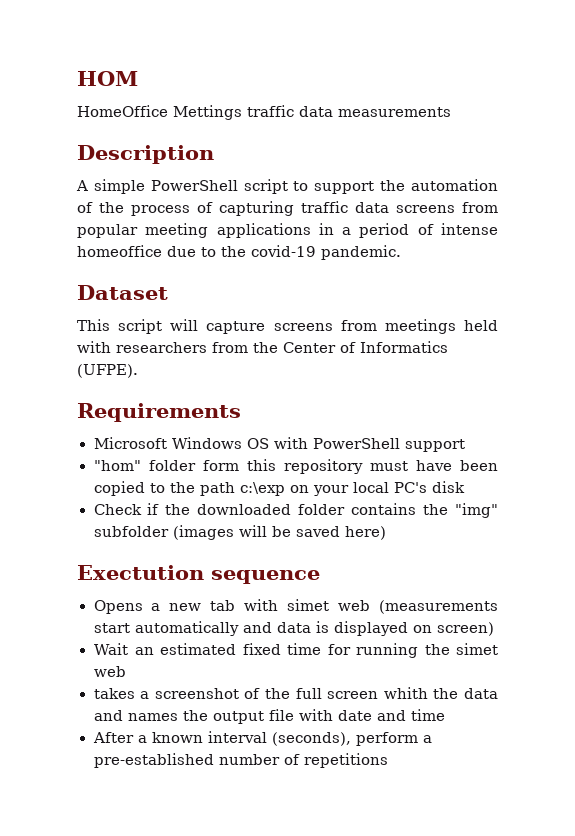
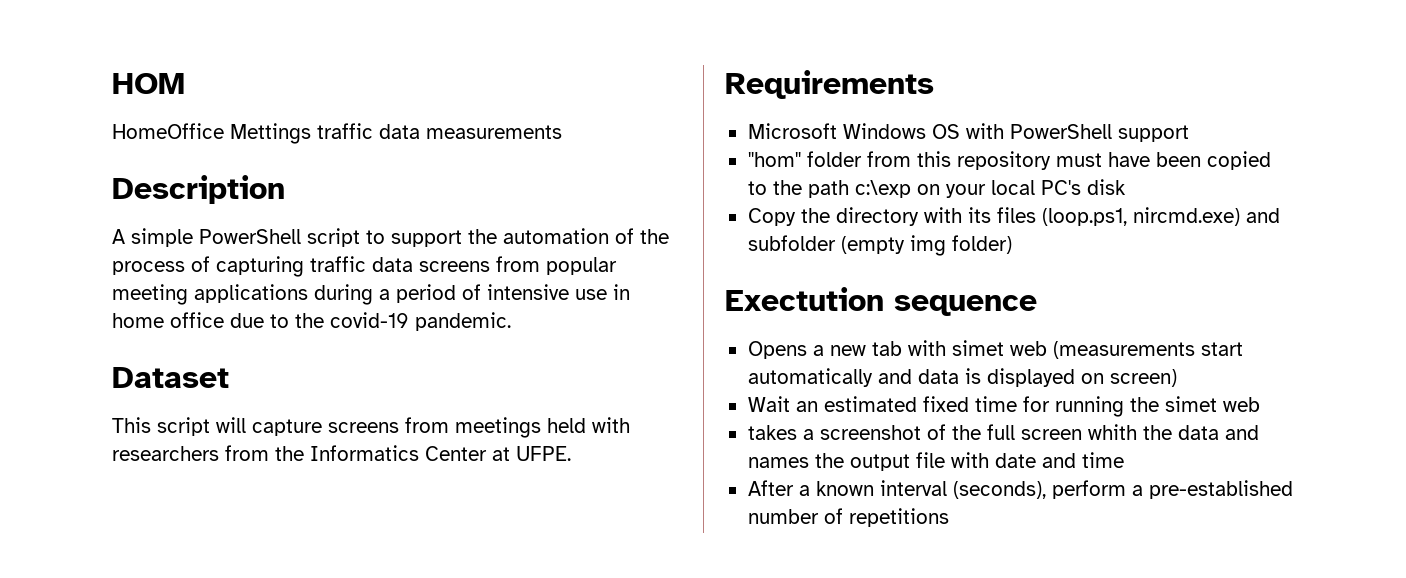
[318,223,334,235] in -> [314,284,373,305] during
[440,223,498,235] [77,245,162,257] intense homeoffice -> [487,284,630,300] [112,312,224,328] intensive use in home office
[283,341,448,353] [77,364,138,378] Center of Informatics (UFPE). -> [310,445,571,461] Informatics Center at UFPE.
[202,460,239,471] form -> [866,151,911,167] from
[93,503,498,518] [93,525,386,540] Check if the downloaded folder contains the "img" subfolder (images will be saved here) -> [747,207,1280,226] [747,235,1012,256] Copy the directory with its files (loop.ps1, nircmd.exe) and subfolder (empty img folder)

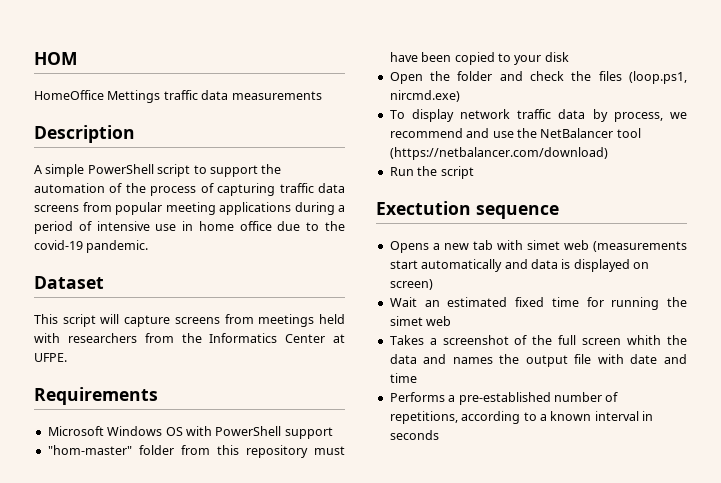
[747,152,801,167] "hom" -> [47,445,132,455] "hom-master"
[772,179,1126,198] [747,207,1280,226] [747,235,1012,256] the path c:\exp on your local PC's disk // Copy the directory with its files (loop.ps1, nircmd.exe) and subfolder (empty img folder) -> [514,52,569,65] [389,71,687,84] [389,90,460,102] [389,109,687,122] [389,128,641,138] [389,147,608,160] [389,166,474,179] your disk // Open the folder and check the files (loop.ps1, nircmd.exe) // To display network traffic data by process, we recommend and use the NetBalancer tool (https://netbalancer.com/download) // Run the script
[747,425,797,440] takes -> [389,335,424,345] Takes
[747,480,1293,499] [747,508,949,527] After a known interval (seconds), perform a pre-established number of repetitions -> [389,392,619,405] [389,411,653,424] [389,430,439,440] Performs a pre-established number of repetitions, according to a known interval in seconds

